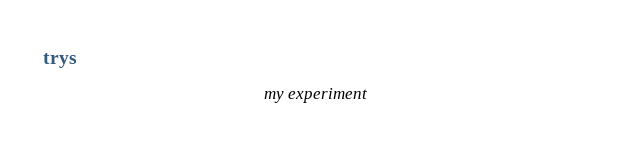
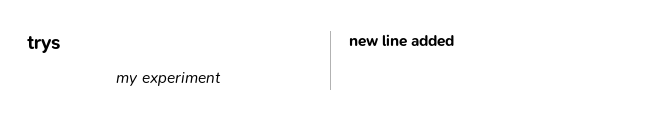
(369, 95) none -> [349,34,455,47] // new line added

